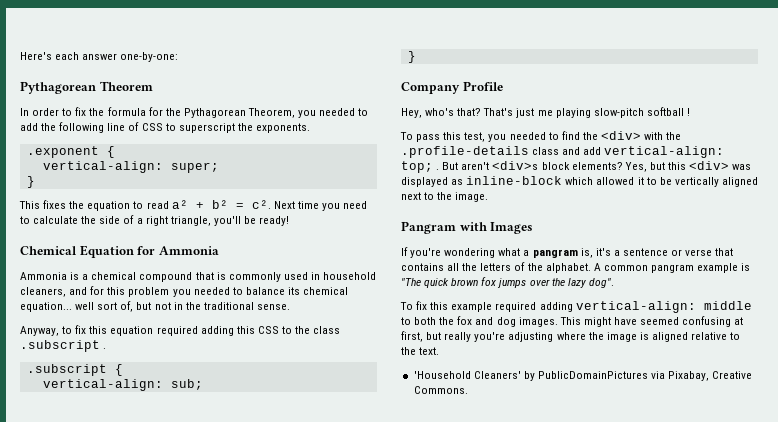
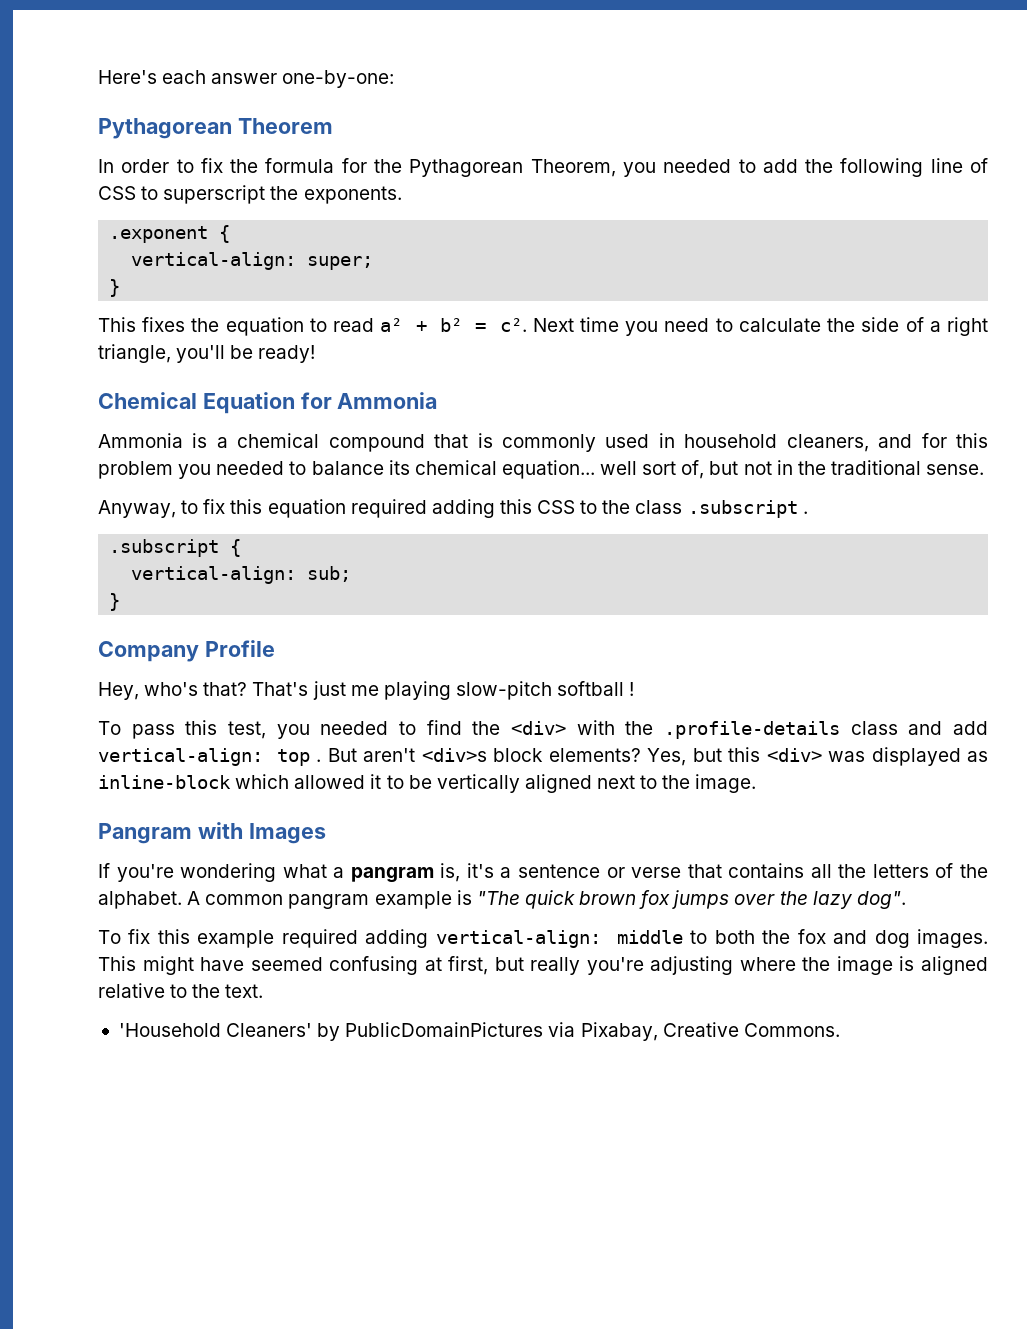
[401,161,433,173] top; -> [276,749,310,766] top

